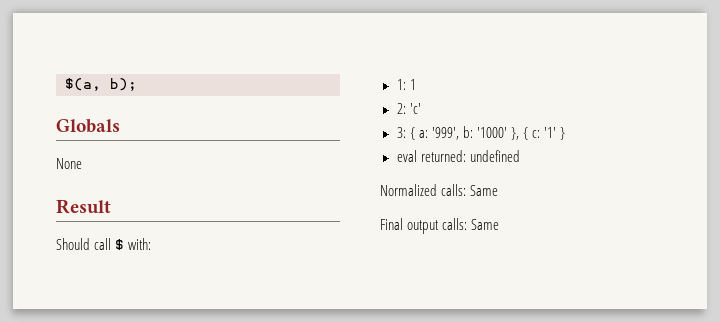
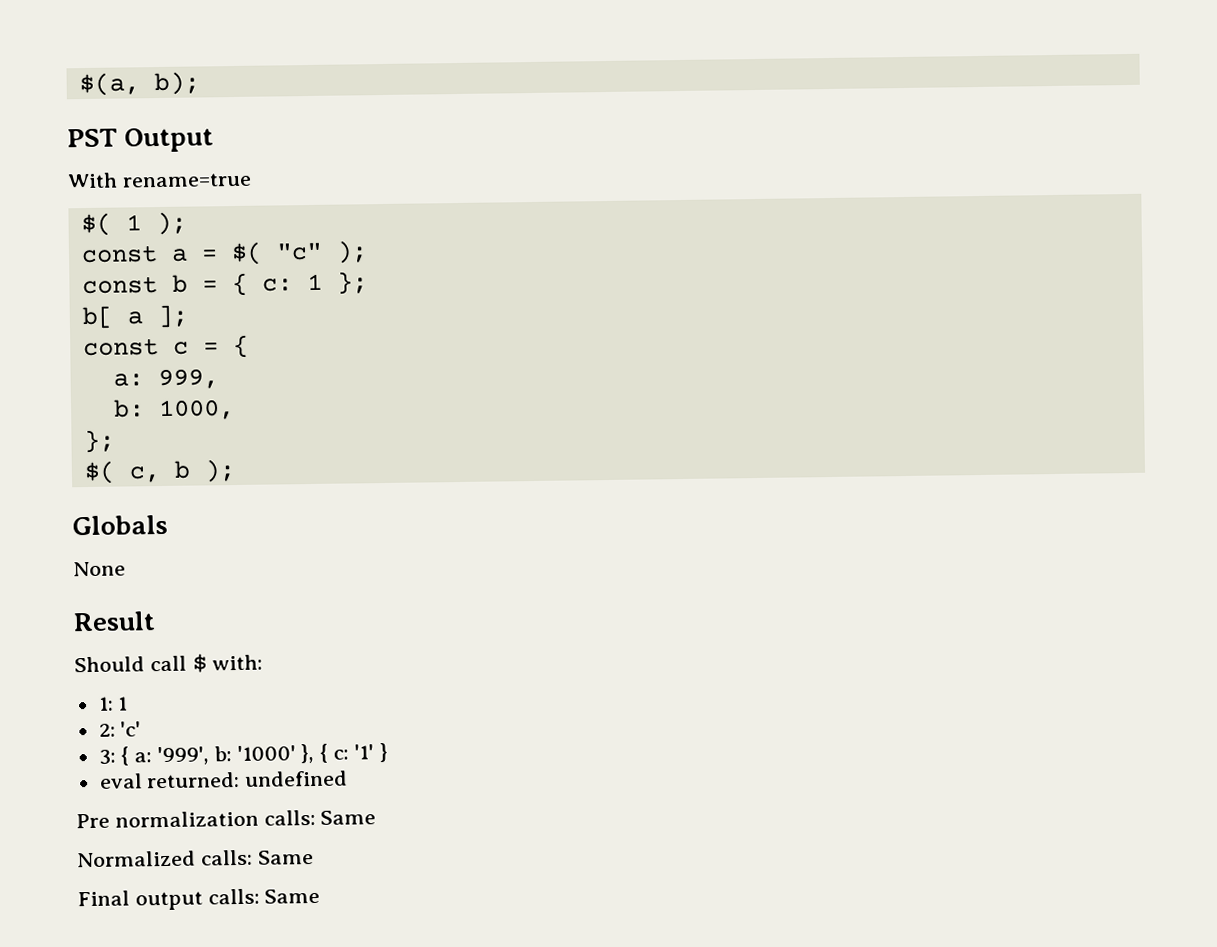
(137, 84) none -> [67,127,215,153] [67,172,252,189] [80,211,187,237] [80,240,368,266] [81,271,368,297] [81,304,189,330] [82,334,249,359] [112,368,219,390] [112,399,235,421] [83,429,115,454] [83,459,236,485] // PST Output // With rename=true // $( 1 ); // const a = $( "c" ); // const b = { c: 1 }; // b[ a ]; // const c = { // a: 999, // b: 1000, // }; // $( c, b );
(520, 156) none -> [76,809,377,829] // Pre normalization calls: Same

